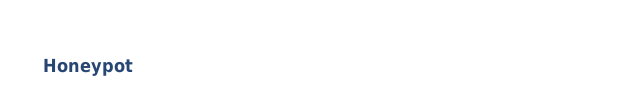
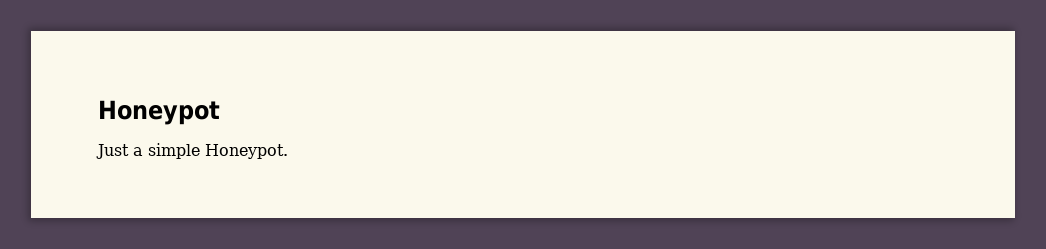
(133, 67) none -> [96,143,288,159] // Just a simple Honeypot.

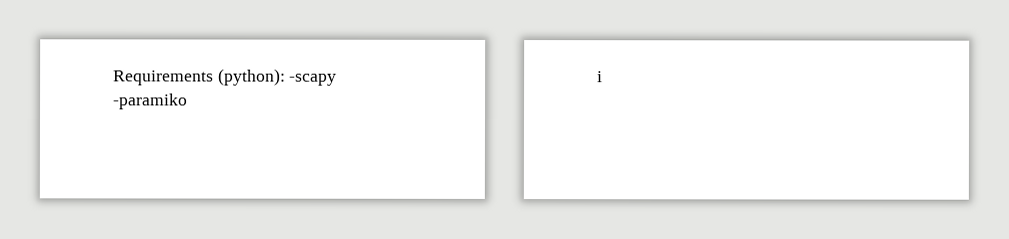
[98,100,220,125] [96,143,288,159] Honeypot // Just a simple Honeypot. -> [113,68,338,86] [113,93,188,110] [597,71,603,83] Requirements (python): -scapy -paramiko // i

